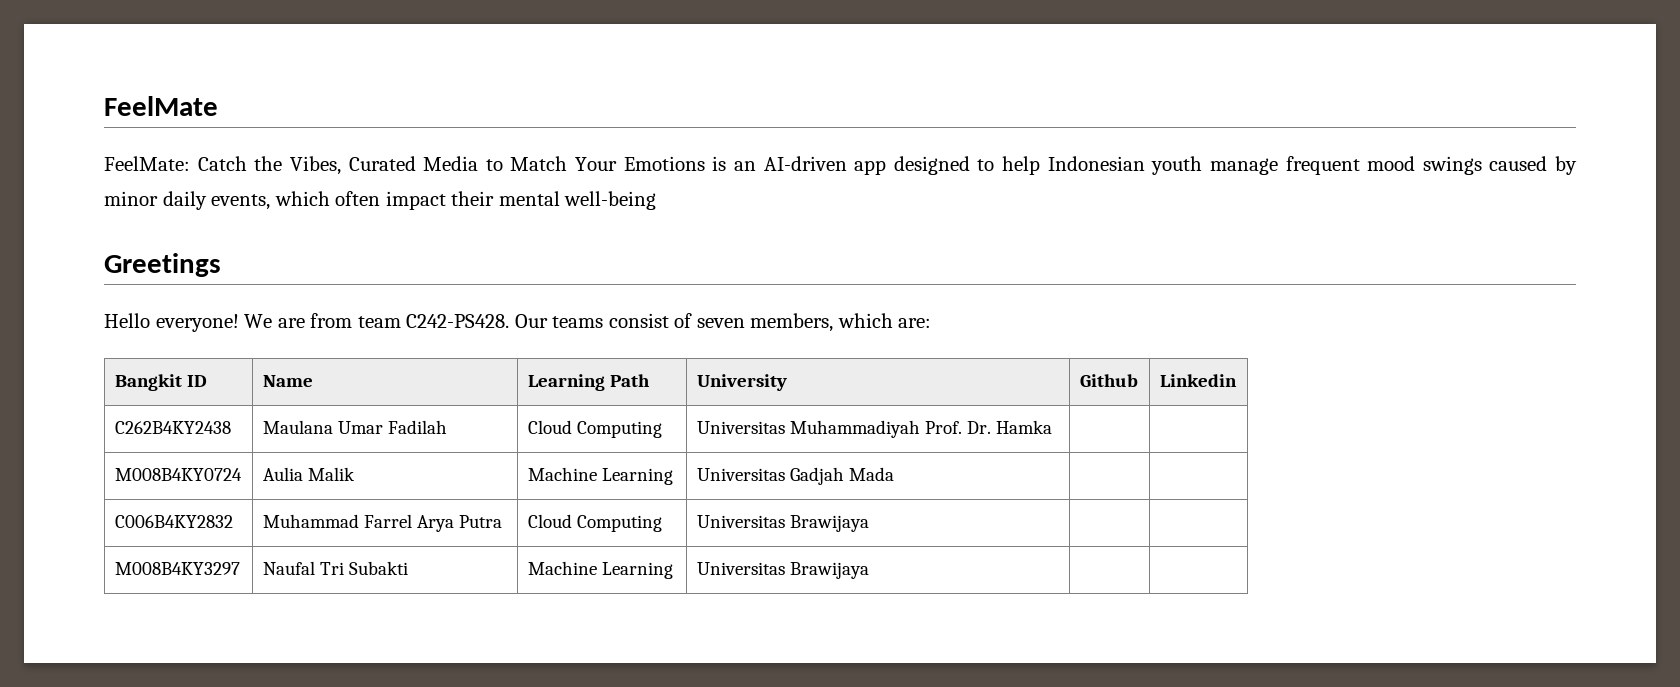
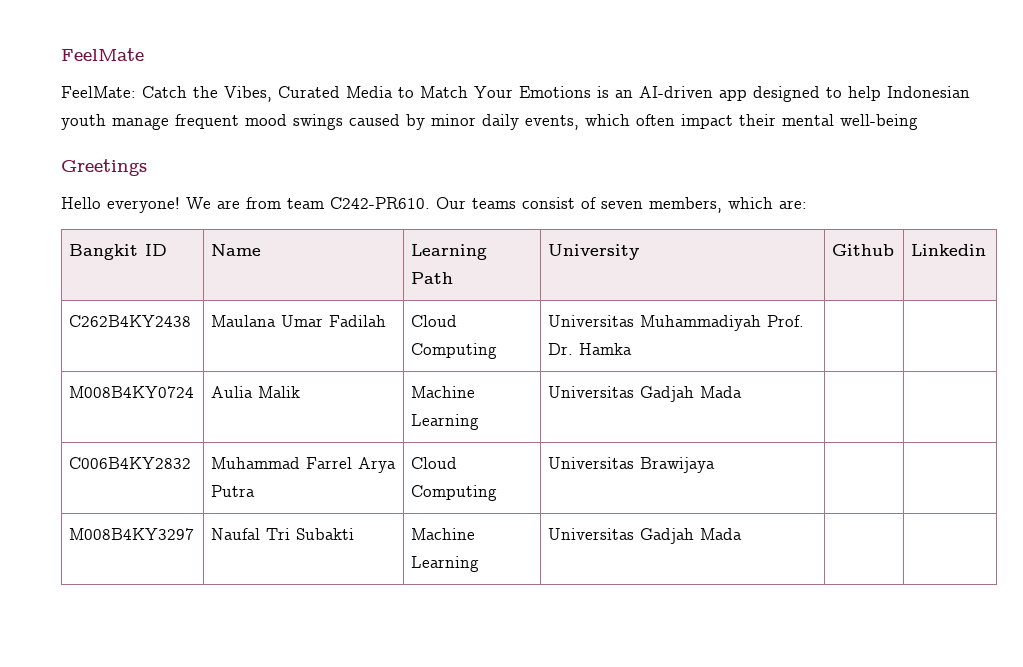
[406,314,510,328] C242-PS428. -> [330,197,430,209] C242-PR610.
[789,562,869,579] Brawijaya -> [640,528,743,544] Gadjah Mada

